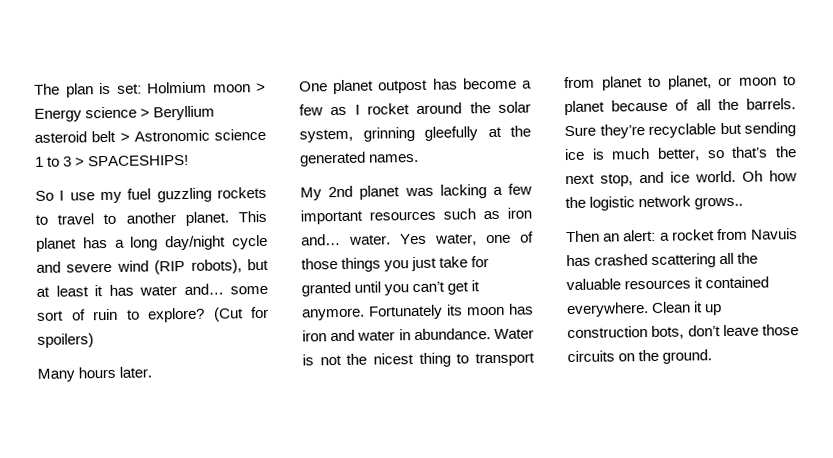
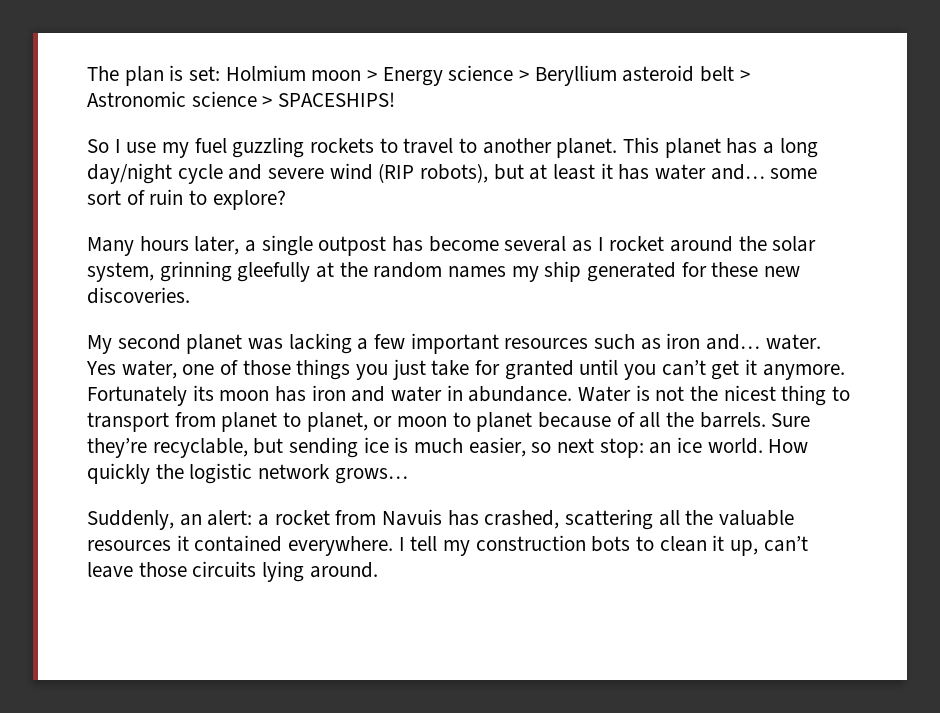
[35,156,73,167] 1 to 3 -> (257, 99) none
[212,306,269,322] [37,333,94,348] (Cut for spoilers) -> (286, 200) none
[119,366,153,378] [299,79,375,95] later. // One planet -> [194,235,313,256] later, a single
[522,80,532,89] [299,104,323,116] a few -> [504,236,567,252] several
[300,151,420,167] generated names. -> [373,261,801,282] [87,287,190,304] random names my ship generated for these new discoveries.
[328,185,354,198] 2nd -> [117,334,181,350] second
[648,123,716,138] recyclable -> [152,438,248,458] recyclable,
[657,146,797,161] [565,170,797,187] better, so that’s the next stop, and ice world. Oh how -> [468,437,809,458] [87,463,150,484] easier, so next stop: an ice world. How quickly
[694,196,744,210] [566,230,600,243] grows.. // Then -> [334,468,408,484] [87,510,174,530] grows… // Suddenly,
[594,254,649,266] crashed -> [484,510,560,529] crashed,
[651,301,723,316] [567,324,799,339] [567,349,713,364] Clean it up construction bots, don’t leave those circuits on the ground. -> [398,535,808,556] [87,561,378,582] I tell my construction bots to clean it up, can’t leave those circuits lying around.

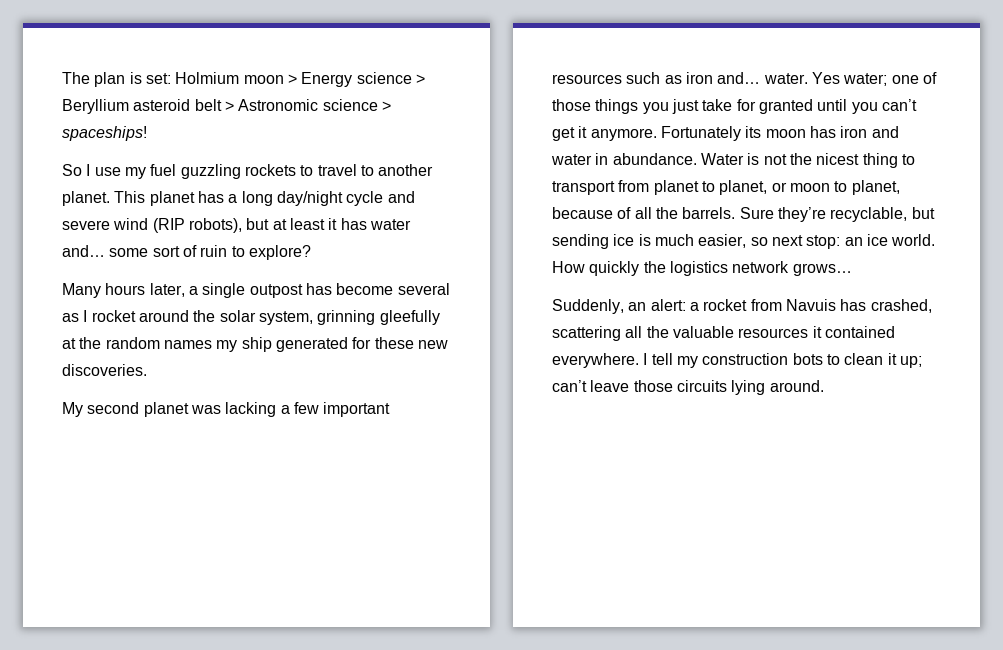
[278,92,396,107] SPACESHIPS! -> [62,126,147,141] spaceships!
[121,360,177,379] water, -> [843,73,888,86] water;
[476,412,533,432] planet -> [851,180,900,195] planet,
[189,463,253,484] logistic -> [669,261,728,276] logistics
[730,540,759,556] up, -> [899,356,922,368] up;

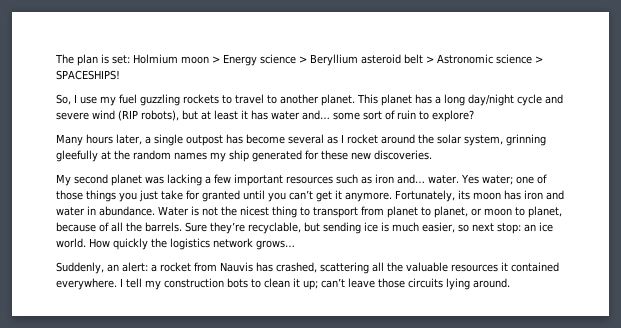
[62,126,147,141] [62,164,82,176] spaceships! // So -> [56,70,120,80] [56,94,71,105] SPACESHIPS! // So,
[660,126,741,141] Fortunately -> [395,190,455,202] Fortunately,
[785,299,836,311] Navuis -> [220,262,253,272] Nauvis

